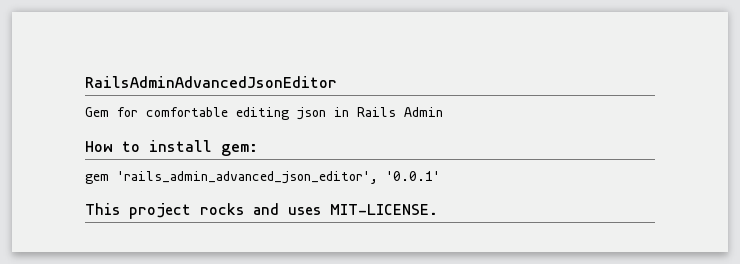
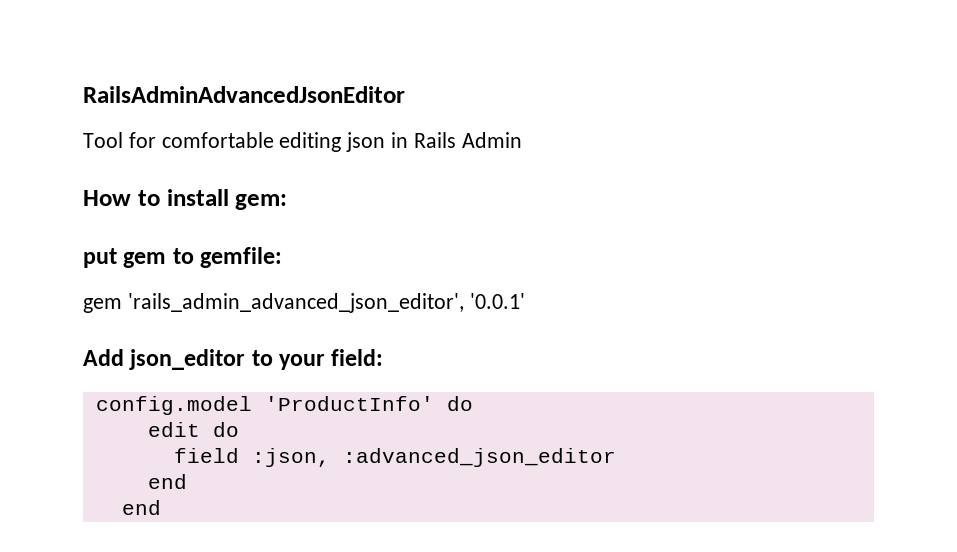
[85,107,109,117] Gem -> [83,132,123,148] Tool
(258, 150) none -> [83,247,283,268] // put gem to gemfile:
[85,203,438,219] This project rocks and uses MIT-LICENSE. -> [83,349,384,370] [95,396,473,415] [147,422,239,437] [173,448,616,467] [147,474,187,489] [121,500,161,515] Add json_editor to your field: // config.model 'ProductInfo' do // edit do // field :json, :advanced_json_editor // end // end

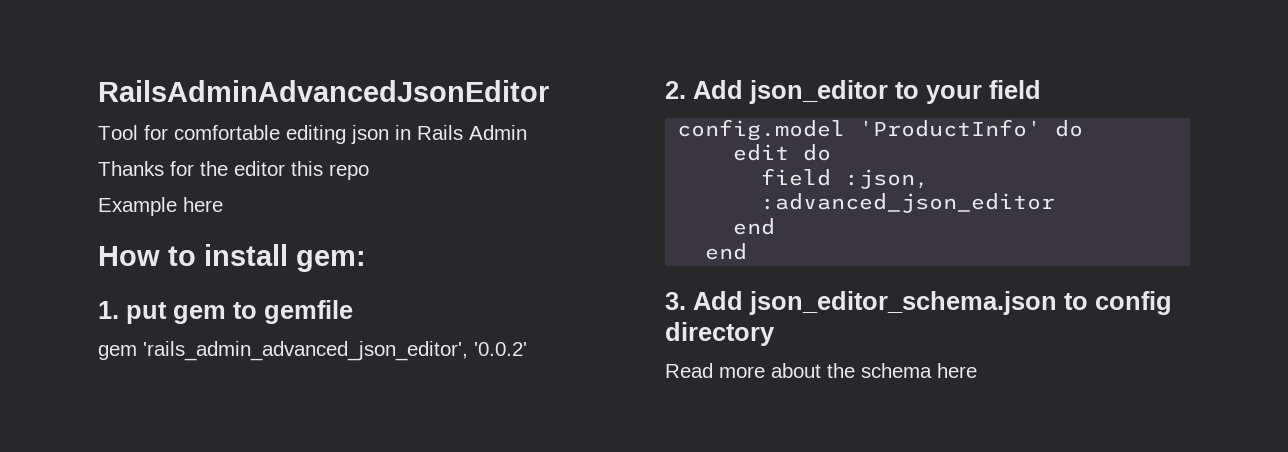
(522, 140) none -> [98,161,369,180] [98,197,223,216] // Thanks for the editor this repo // Example here
(288, 202) none -> [98,301,119,319] 1.
[200,247,283,268] gemfile: -> [264,300,353,324] gemfile
[469,293,525,309] '0.0.1' // -> [474,342,527,356] [665,81,686,99] '0.0.2' // 2.
[331,349,384,366] field: -> [989,80,1041,99] field
(161, 507) none -> [665,291,1172,315] [665,322,775,346] [665,363,977,378] // 3. Add json_editor_schema.json to config directory // Read more about the schema here

